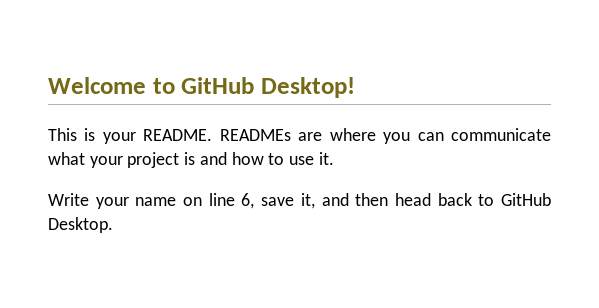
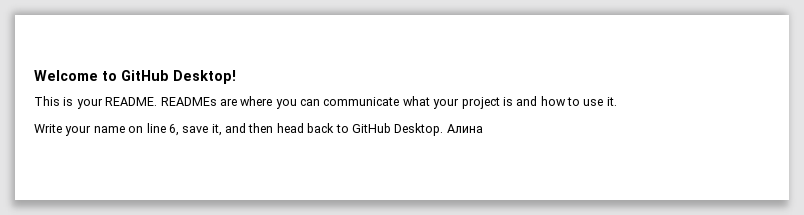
(113, 225) none -> [446,124,483,133] Алина

